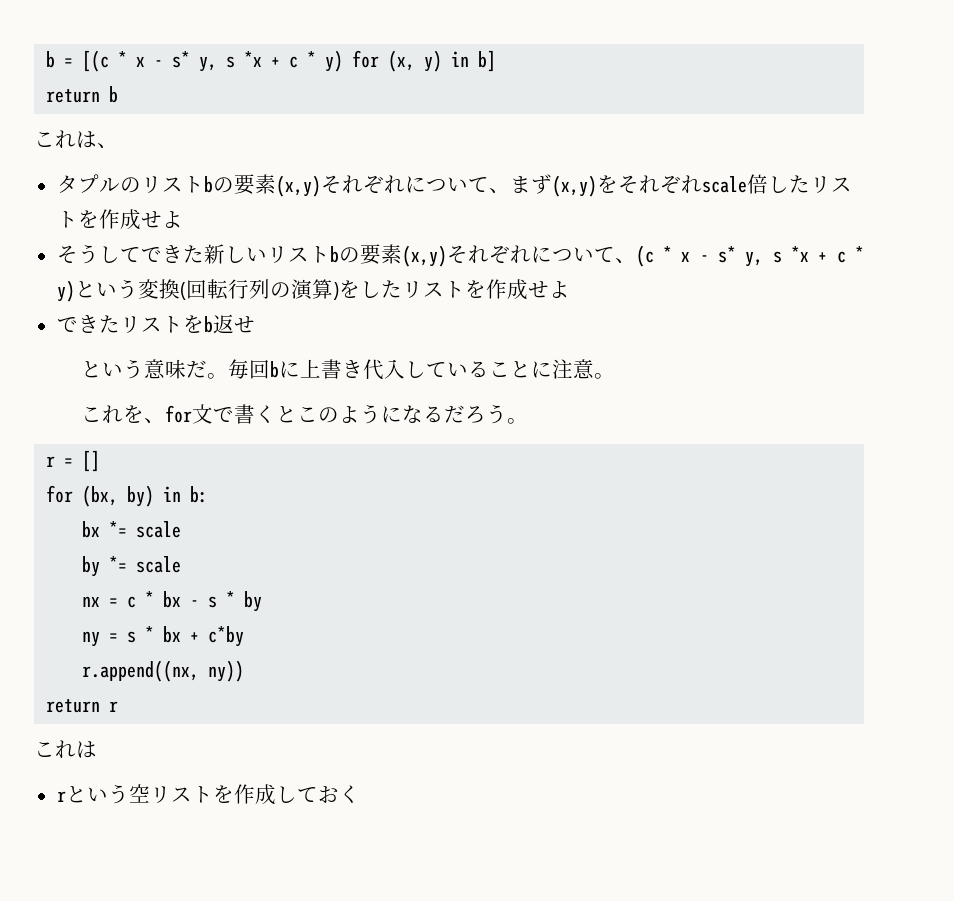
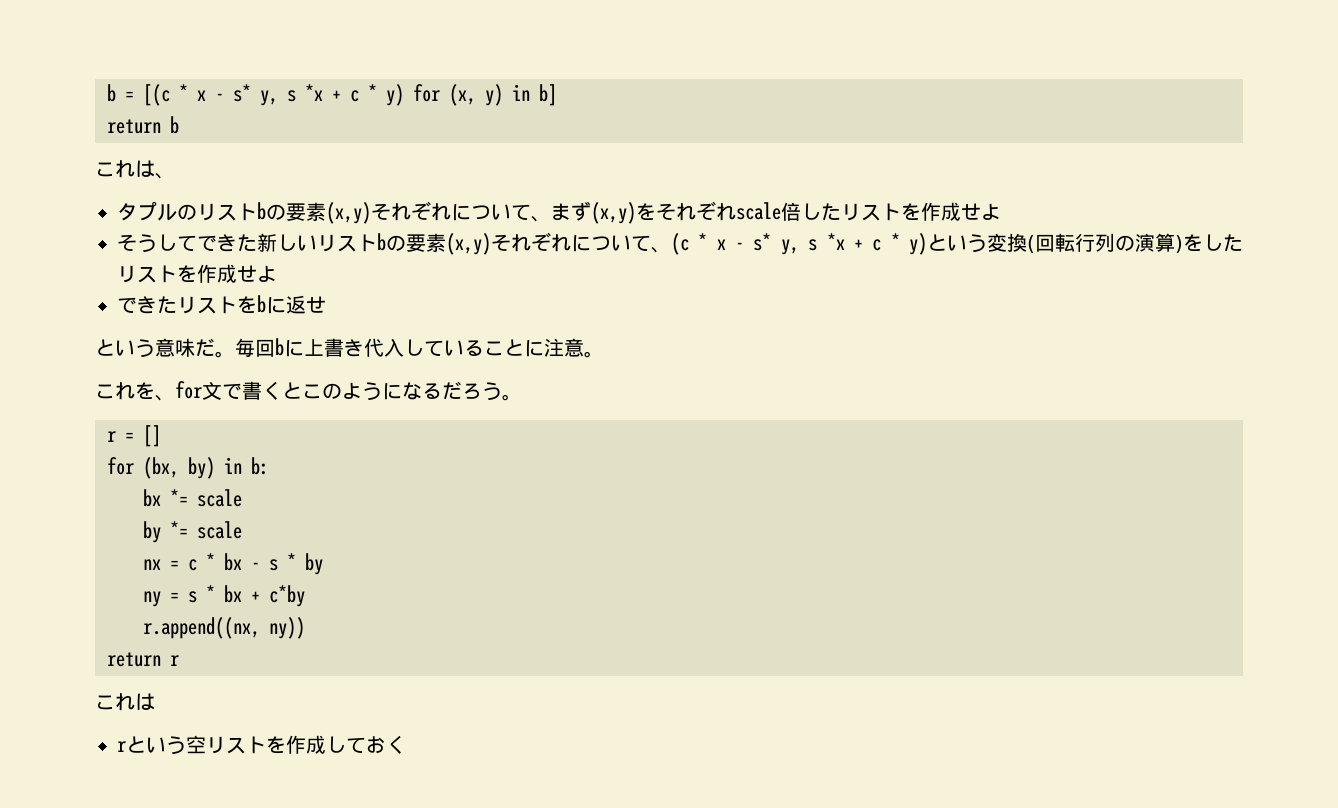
(213, 324) none -> [266,297,286,314] に

